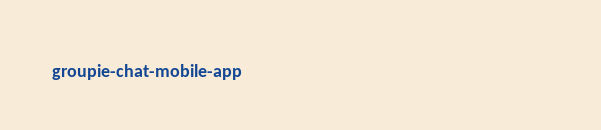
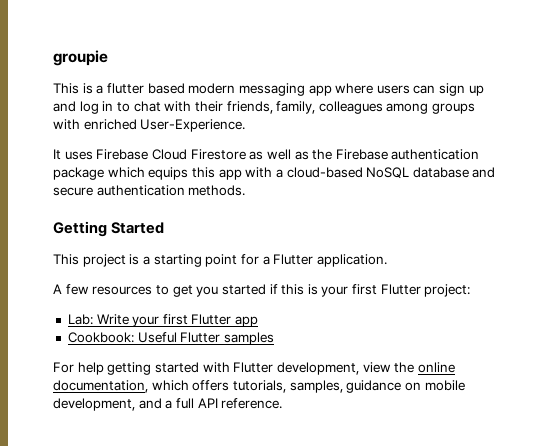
[52,64,242,80] groupie-chat-mobile-app -> [53,50,108,66] [53,83,484,96] [53,101,476,114] [53,119,246,132] [53,149,480,160] [53,167,496,180] [53,185,246,196] [53,221,165,237] [53,254,387,267] [53,284,471,297] [67,314,259,327] [67,332,274,345] [53,362,455,375] [53,380,465,393] [53,398,283,411] groupie // This is a flutter based modern messaging app where users can sign up and log in to chat with their friends, family, colleagues among groups with enriched User-Experience. // It uses Firebase Cloud Firestore as well as the Firebase authentication package which equips this app with a cloud-based NoSQL database and secure authentication methods. // Getting Started // This project is a starting point for a Flutter application. // A few resources to get you started if this is your first Flutter project: // Lab: Write your first Flutter app // Cookbook: Useful Flutter samples // For help getting started with Flutter development, view the online documentation, which offers tutorials, samples, guidance on mobile development, and a full API reference.

